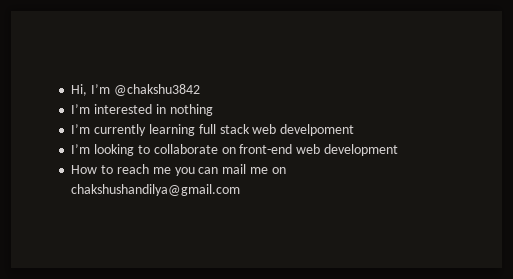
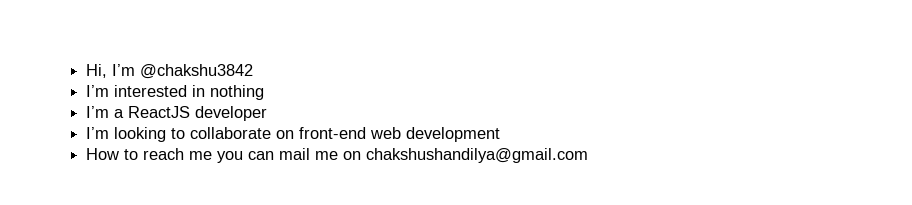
[94,124,355,136] currently learning full stack web develpoment -> [114,106,268,121] a ReactJS developer

